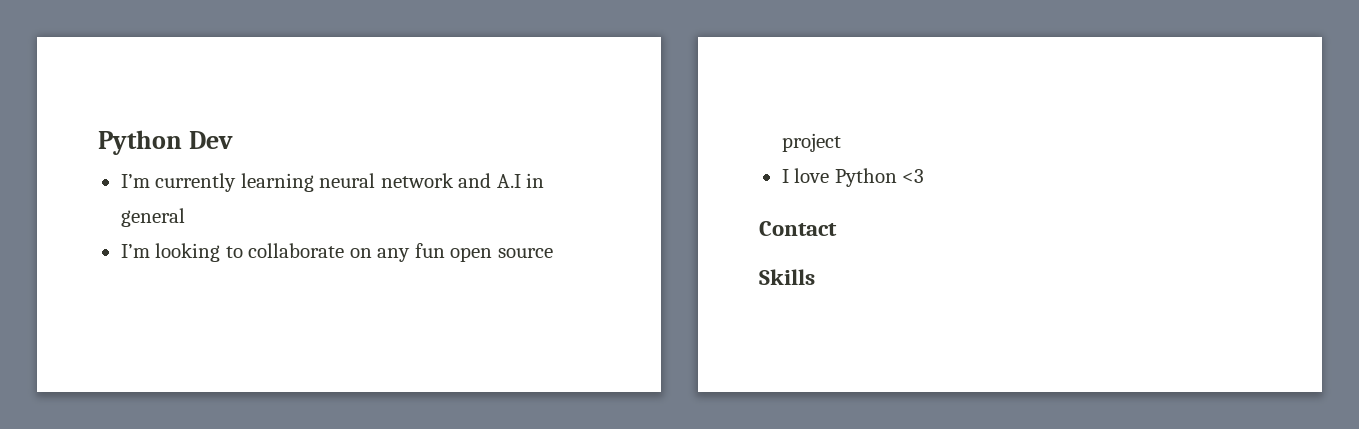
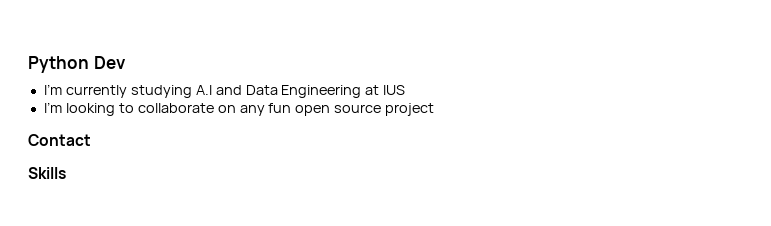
[240,173,545,192] [120,208,185,227] learning neural network and A.I in general -> [130,85,406,98] studying A.I and Data Engineering at IUS
[781,168,925,187] // I love Python <3 -> (435, 109) none

